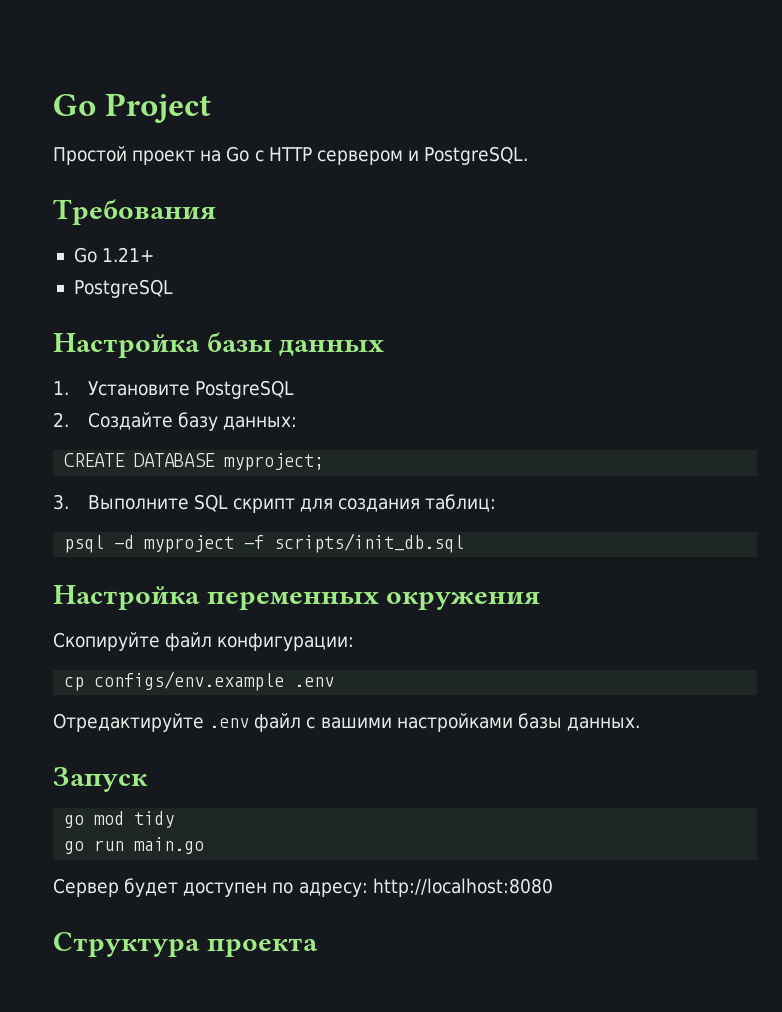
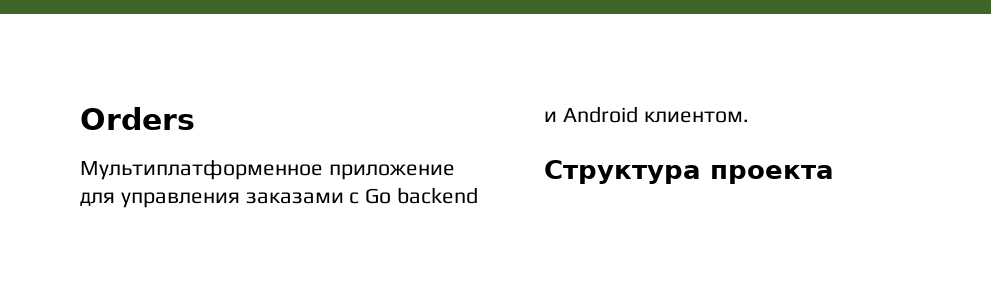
[53,93,212,123] [53,146,529,165] [53,199,216,225] [73,247,155,263] [73,279,173,298] [53,332,385,358] [53,380,294,399] [53,412,297,431] [64,453,325,471] [53,494,497,513] [64,533,465,553] [53,585,541,610] [53,632,355,651] [64,671,335,691] [53,713,640,732] [53,767,148,792] [64,811,175,828] [64,837,205,854] [53,878,553,897] Go Project // Простой проект на Go с HTTP сервером и PostgreSQL. // Требования // Go 1.21+ // PostgreSQL // Настройка базы данных // 1. Установите PostgreSQL // 2. Создайте базу данных: // CREATE DATABASE myproject; // 3. Выполните SQL скрипт для создания таблиц: // psql -d myproject -f scripts/init_db.sql // Настройка переменных окружения // Скопируйте файл конфигурации: // cp configs/env.example .env // Отредактируйте .env файл с вашими настройками базы данных. // Запуск // go mod tidy // go run main.go // Сервер будет доступен по адресу: http://localhost:8080 -> [80,107,195,130] [80,160,455,180] [80,187,479,208] [544,106,749,123] Orders // Мультиплатформенное приложение для управления заказами с Go backend и Android клиентом.

